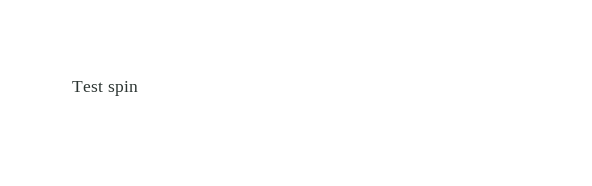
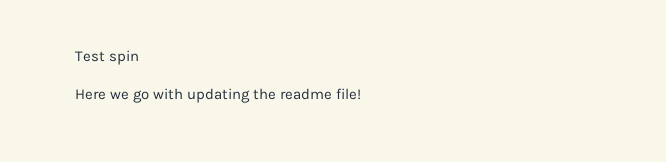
(138, 88) none -> [75,88,362,103] // Here we go with updating the readme file!

